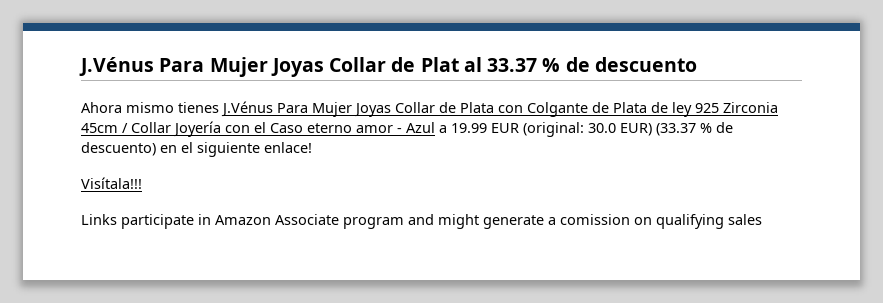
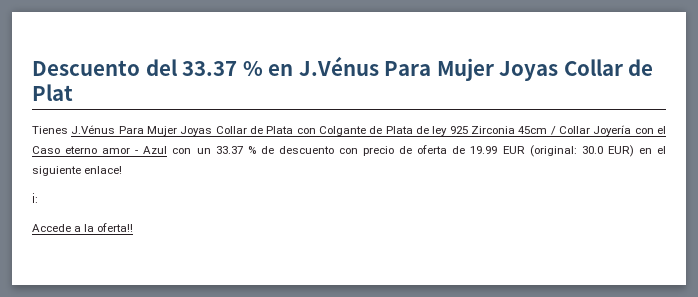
(79, 66) none -> [32,59,294,76] Descuento del 33.37 % en
[463,57,697,72] [81,102,219,113] al 33.37 % de descuento // Ahora mismo tienes -> [32,126,68,134] // Tienes
[439,125,447,133] a -> [172,145,466,156] con un 33.37 % de descuento con precio de oferta de
[656,122,733,136] [81,142,156,156] (33.37 % de descuento) -> (634, 151) none
[81,177,142,189] [81,214,762,229] Visítala!!! // Links participate in Amazon Associate program and might generate a comission on qualifying sales -> [32,193,38,203] [32,223,134,232] ℹ: // Accede a la oferta!!

